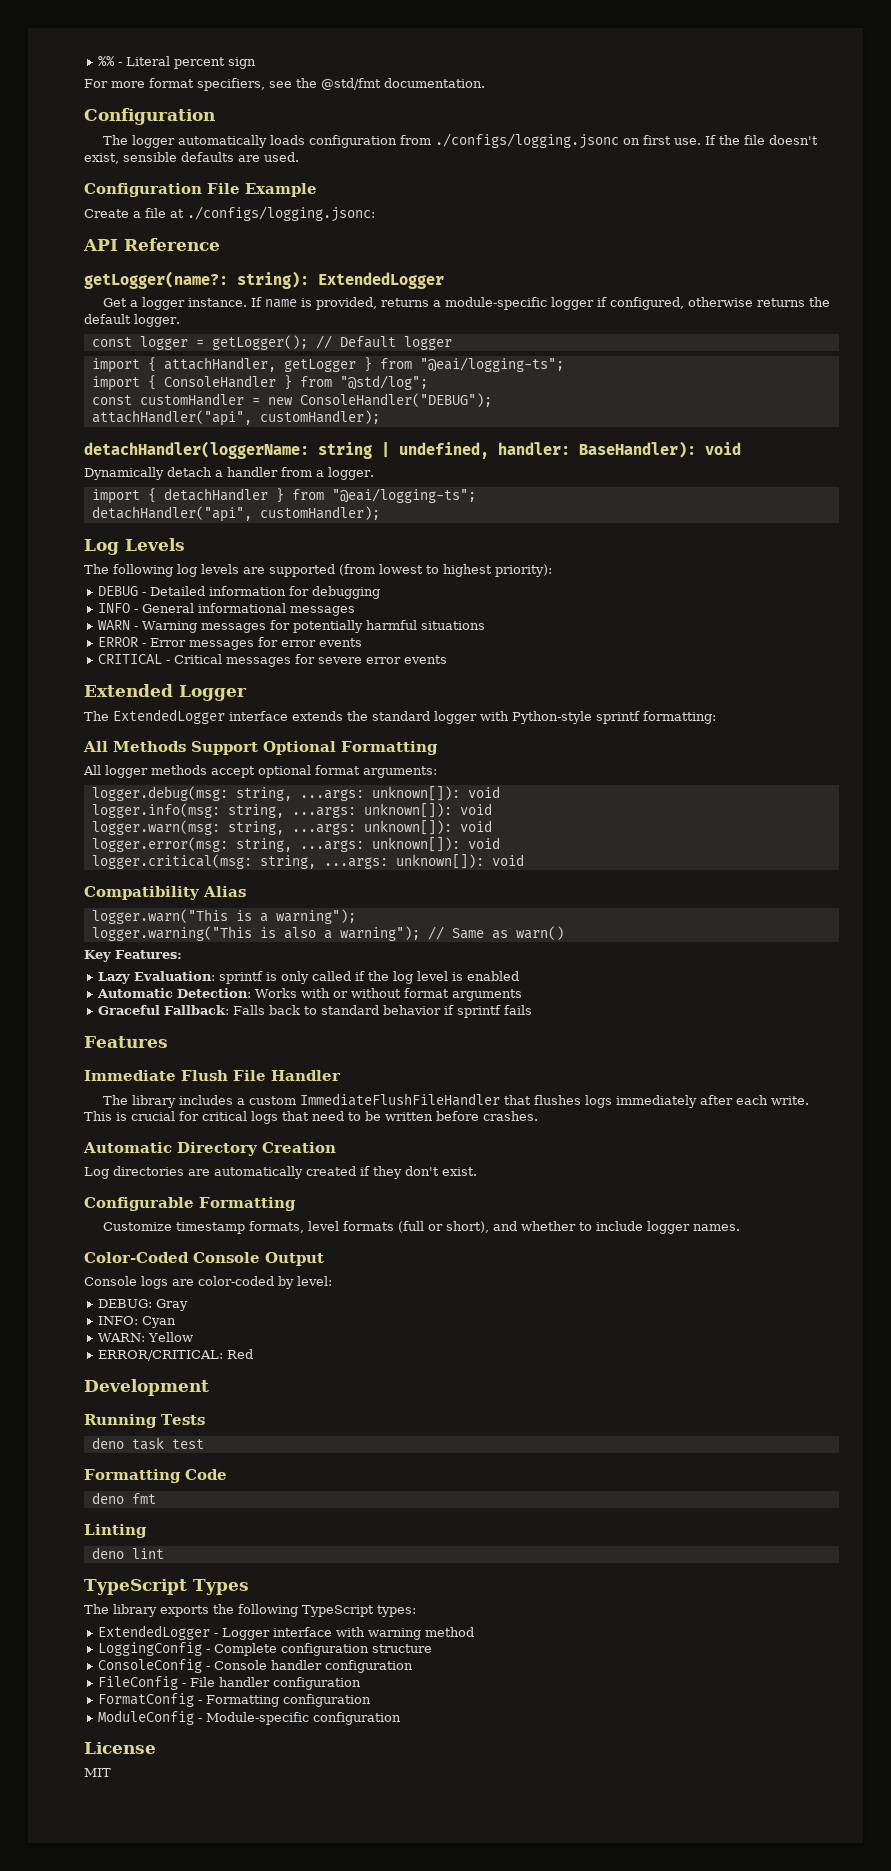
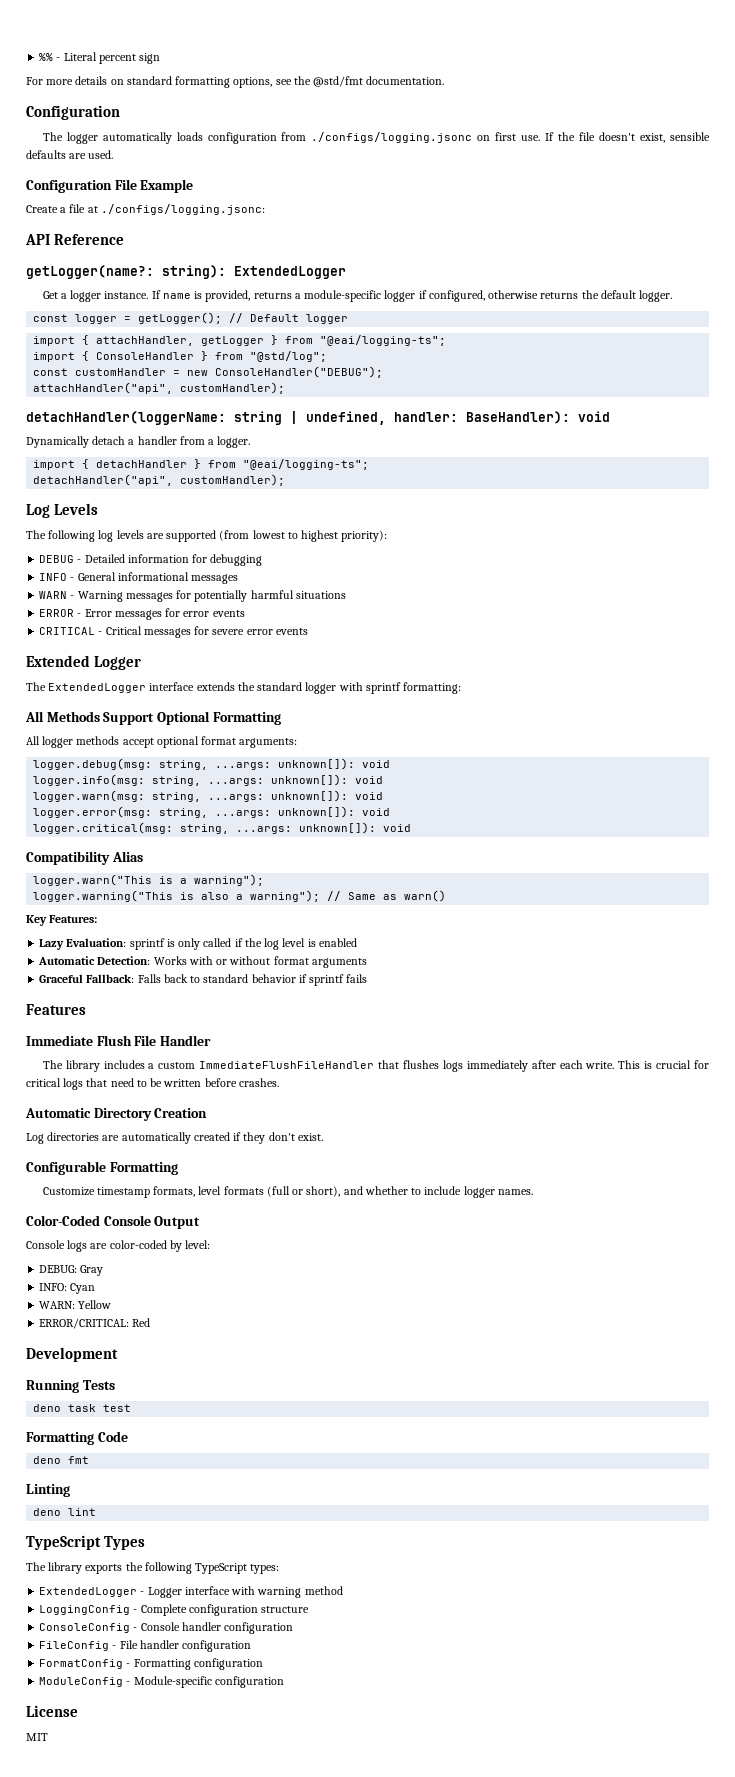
[149,78,265,91] format specifiers, -> [75,76,273,88] details on standard formatting options,
[512,711,592,724] Python-style -> (363, 686) none

